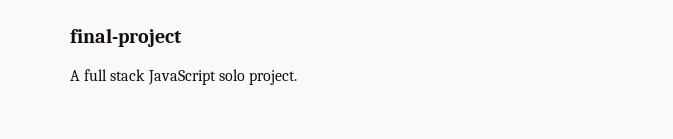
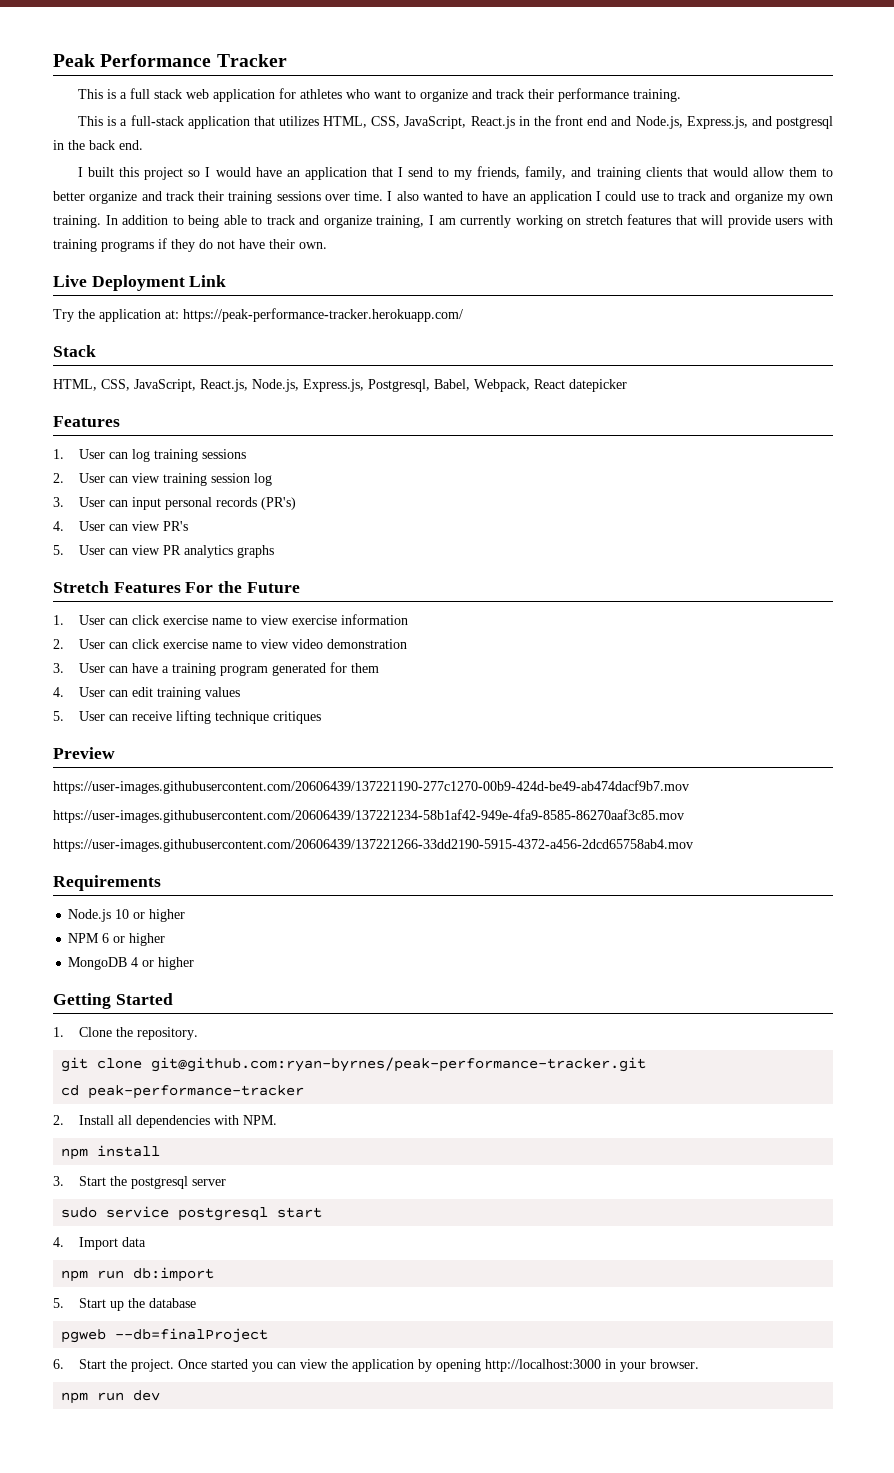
[70,28,182,47] [70,69,297,85] final-project // A full stack JavaScript solo project. -> [53,54,287,67] [78,88,682,102] [78,115,833,129] [53,140,143,150] [78,166,834,180] [53,191,833,204] [53,214,833,228] [53,238,327,252] [53,275,227,291] [53,308,463,322] [53,345,96,357] [53,379,627,392] [53,416,120,427] [53,449,246,462] [53,473,272,486] [53,497,296,510] [53,521,188,531] [53,545,274,558] [53,581,300,593] [53,614,408,625] [53,639,407,649] [53,662,379,676] [53,687,240,700] [53,710,321,724] [53,747,115,759] [53,780,689,794] [53,809,684,823] [53,839,693,852] [53,875,161,891] [68,909,186,922] [68,933,166,946] [68,957,195,970] [53,993,173,1009] [53,1027,198,1040] [61,1057,647,1072] [61,1085,305,1099] [53,1115,277,1128] [61,1145,161,1160] [53,1176,226,1189] [61,1206,323,1221] [53,1237,146,1250] [61,1267,215,1282] [53,1298,196,1311] [61,1328,269,1343] [53,1359,699,1372] [61,1390,161,1404] Peak Performance Tracker // This is a full stack web application for athletes who want to organize and track their performance training. // This is a full-stack application that utilizes HTML, CSS, JavaScript, React.js in the front end and Node.js, Express.js, and postgresql in the back end. // I built this project so I would have an application that I send to my friends, family, and training clients that would allow them to better organize and track their training sessions over time. I also wanted to have an application I could use to track and organize my own training. In addition to being able to track and organize training, I am currently working on stretch features that will provide users with training programs if they do not have their own. // Live Deployment Link // Try the application at: https://peak-performance-tracker.herokuapp.com/ // Stack // HTML, CSS, JavaScript, React.js, Node.js, Express.js, Postgresql, Babel, Webpack, React datepicker // Features // 1. User can log training sessions // 2. User can view training session log // 3. User can input personal records (PR's) // 4. User can view PR's // 5. User can view PR analytics graphs // Stretch Features For the Future // 1. User can click exercise name to view exercise information // 2. User can click exercise name to view video demonstration // 3. User can have a training program generated for them // 4. User can edit training values // 5. User can receive lifting technique critiques // Preview // https://user-images.githubusercontent.com/20606439/137221190-277c1270-00b9-424d-be49-ab474dacf9b7.mov // https://user-images.githubusercontent.com/20606439/137221234-58b1af42-949e-4fa9-8585-86270aaf3c85.mov // https://user-images.githubusercontent.com/20606439/137221266-33dd2190-5915-4372-a456-2dcd65758ab4.mov // Requirements // Node.js 10 or higher // NPM 6 or higher // MongoDB 4 or higher // Getting Started // 1. Clone the repository. // git clone git@github.com:ryan-byrnes/peak-performance-tracker.git // cd peak-performance-tracker // 2. Install all dependencies with NPM. // npm install // 3. Start the postgresql server // sudo service postgresql start // 4. Import data // npm run db:import // 5. Start up the database // pgweb --db=finalProject // 6. Start the project. Once started you can view the application by opening http://localhost:3000 in your browser. // npm run dev

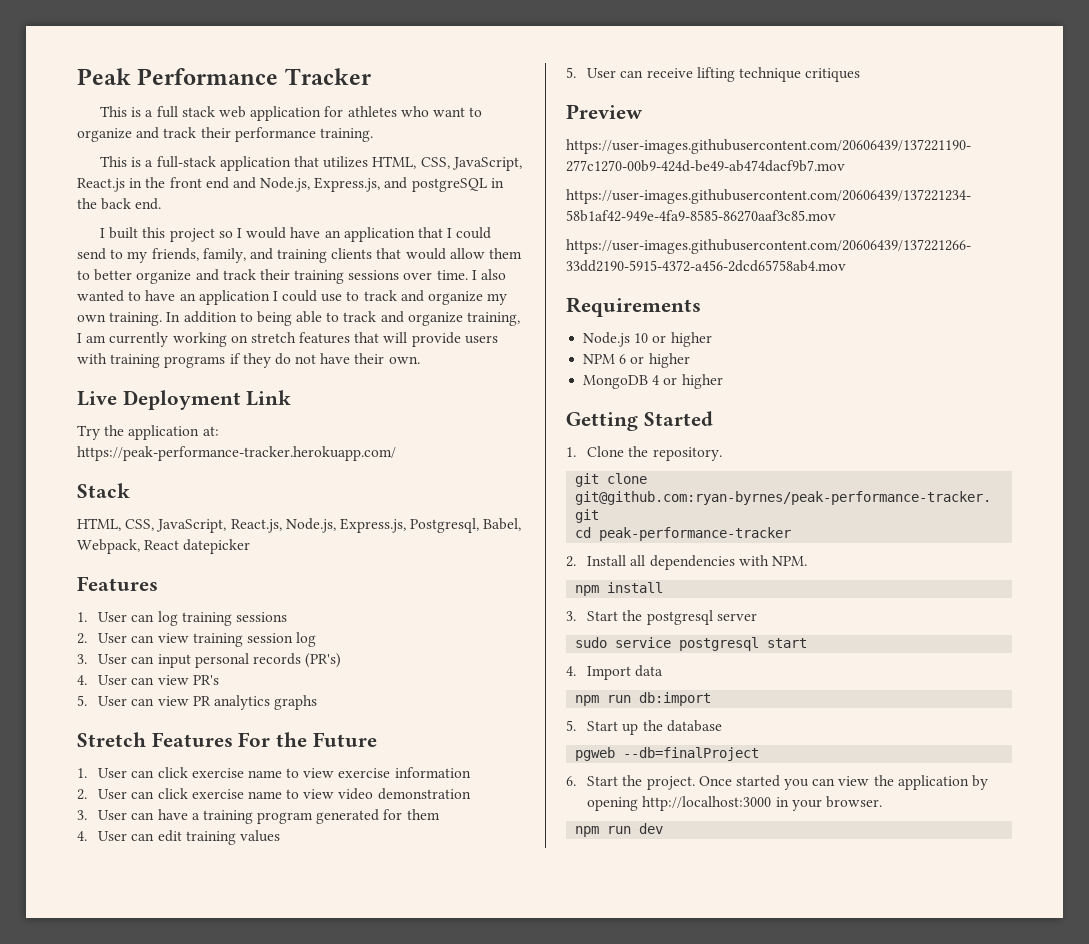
[776,116,833,129] postgresql -> [411,178,487,192] postgreSQL
(403, 172) none -> [456,227,492,239] could

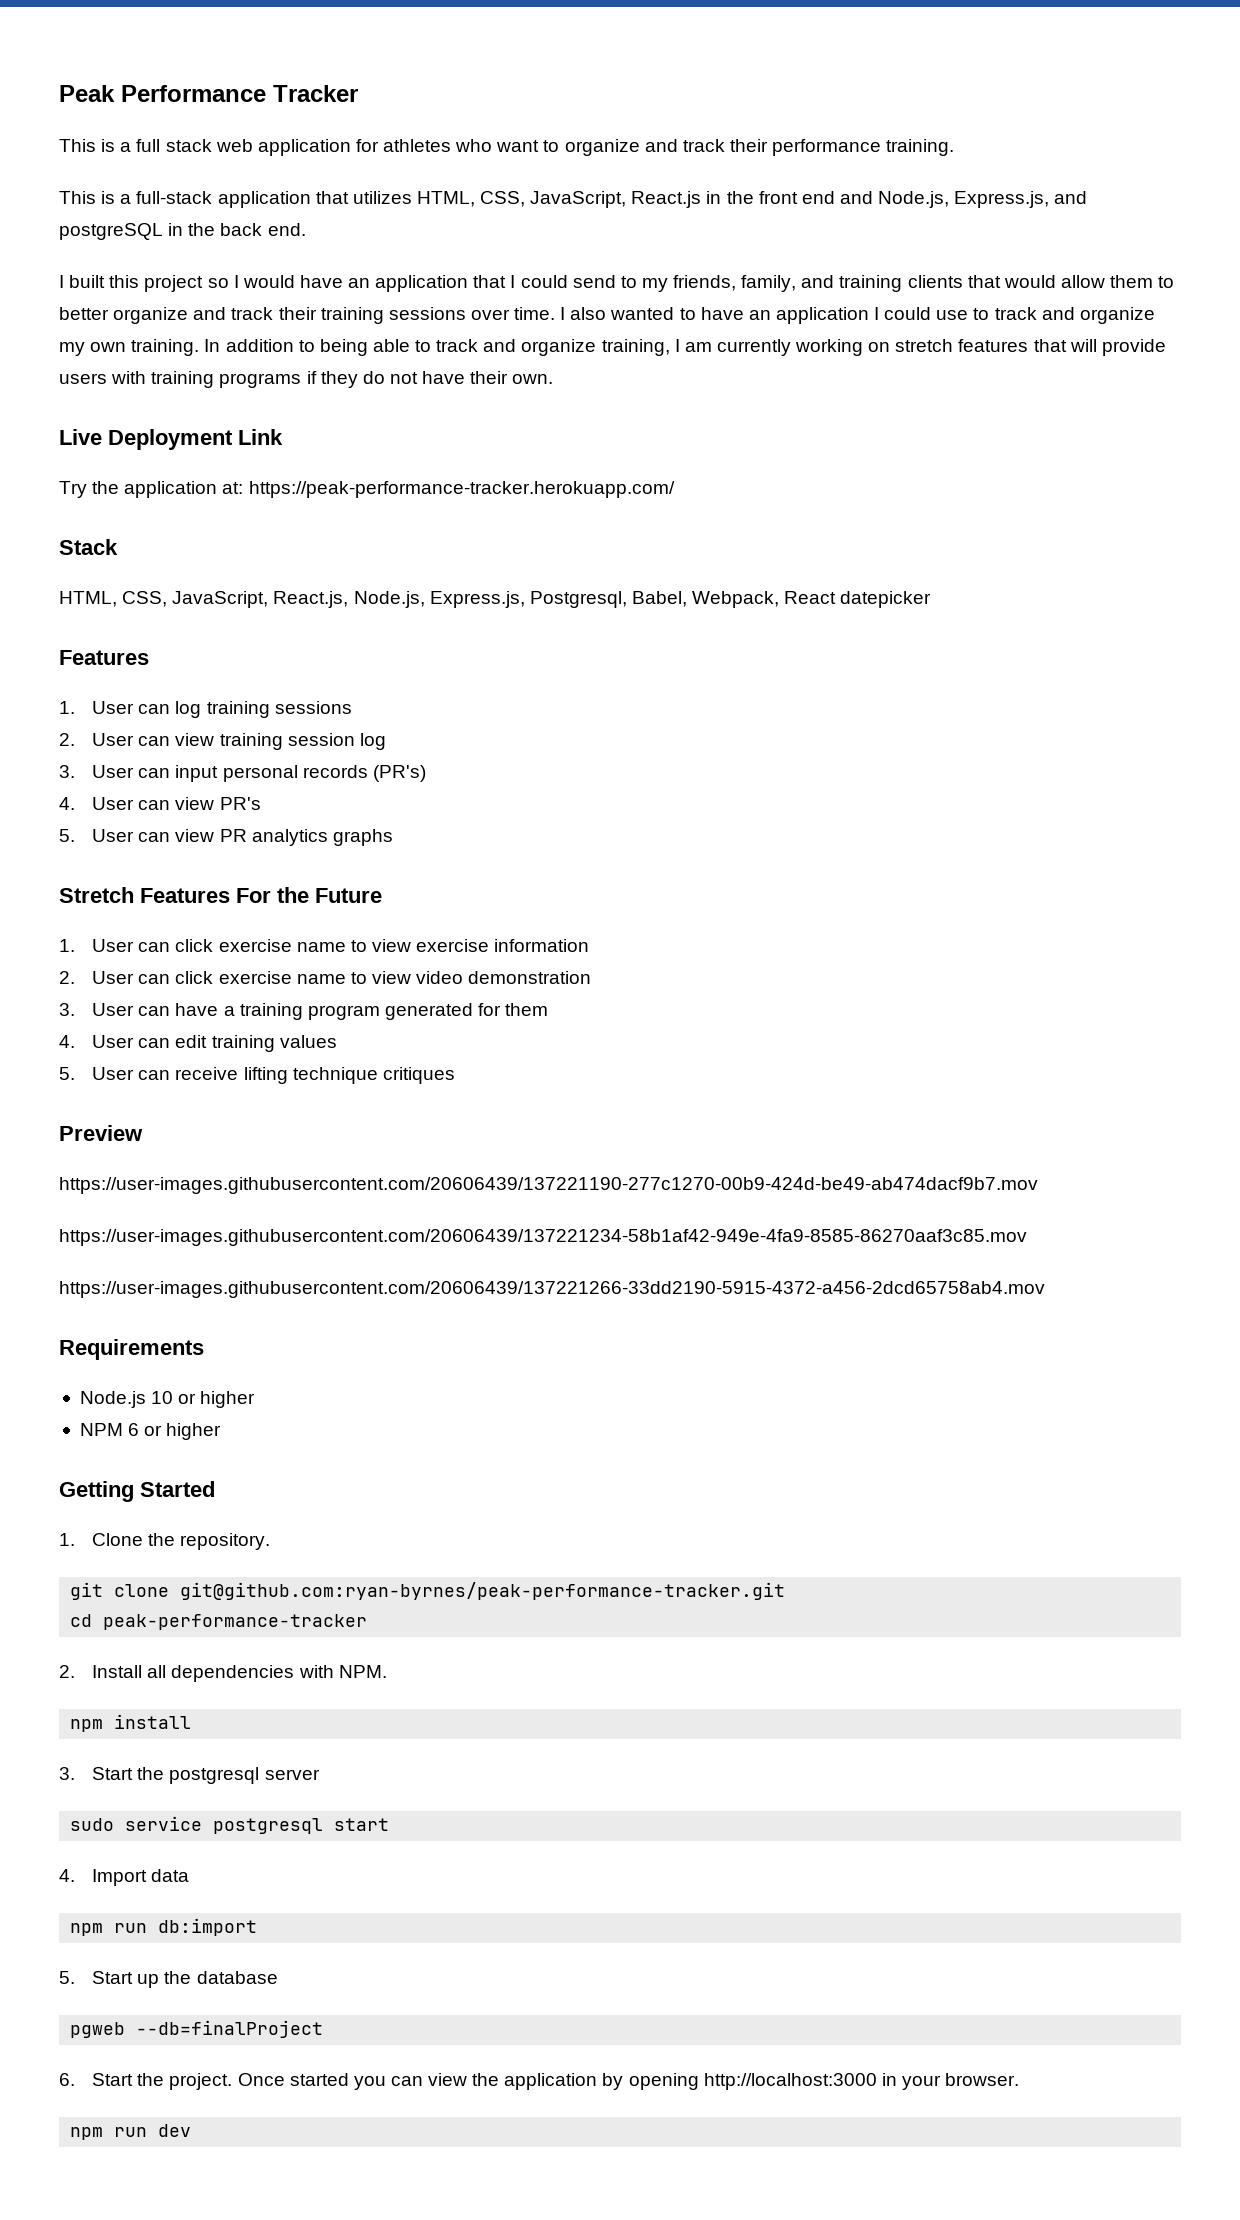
[583,374,723,389] // MongoDB 4 or higher -> (222, 1431) none

